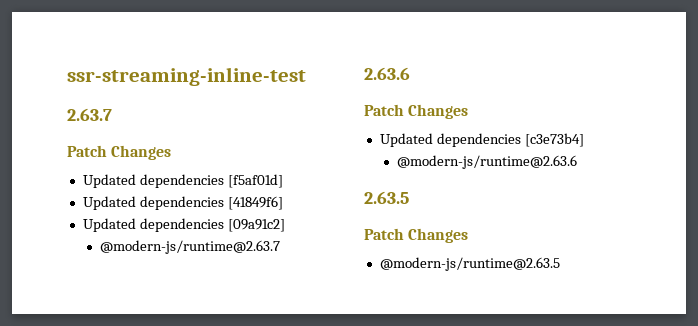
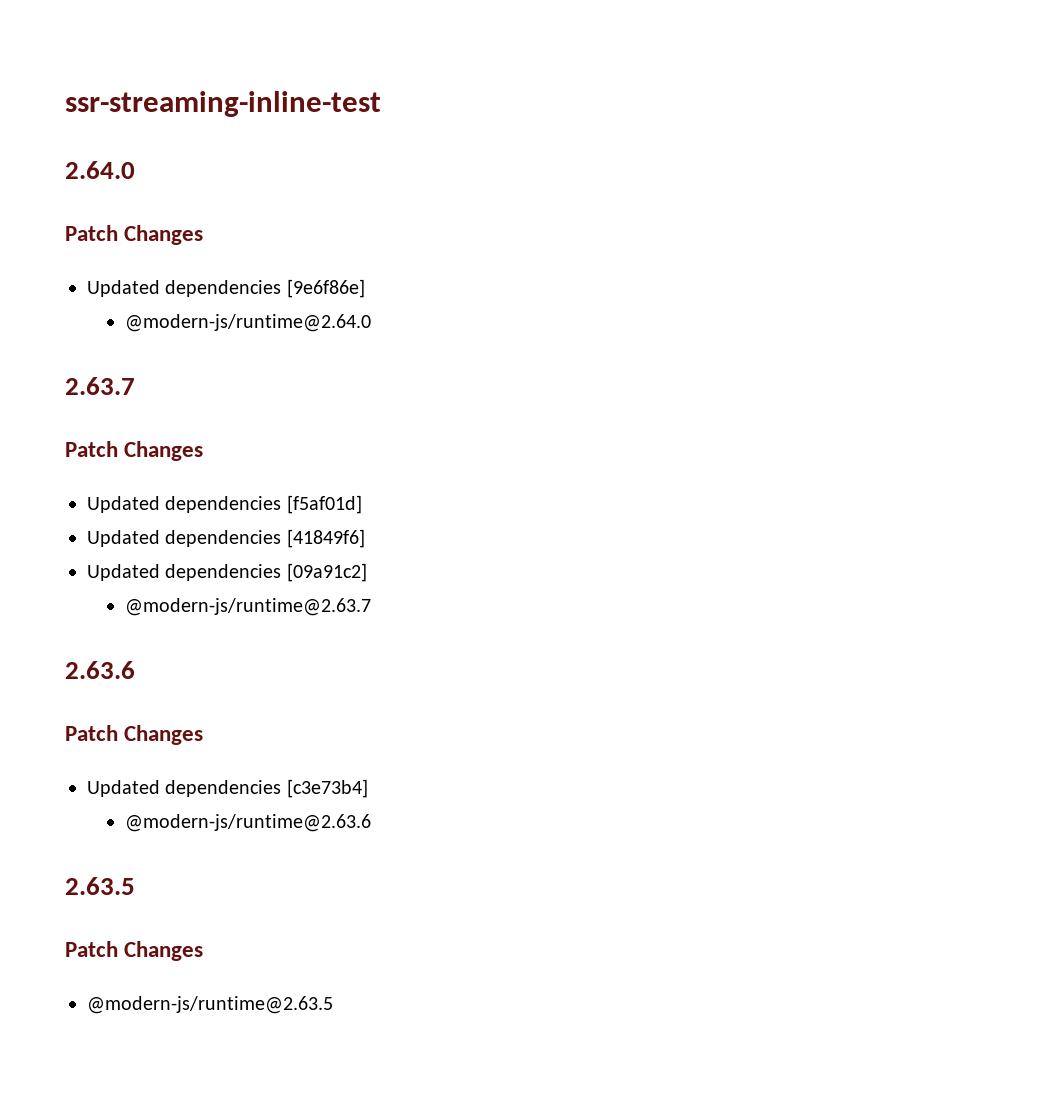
(306, 76) none -> [65,161,135,179] [65,225,204,245] [87,279,365,298] [125,314,372,332] // 2.64.0 // Patch Changes // Updated dependencies [9e6f86e] // @modern-js/runtime@2.64.0

